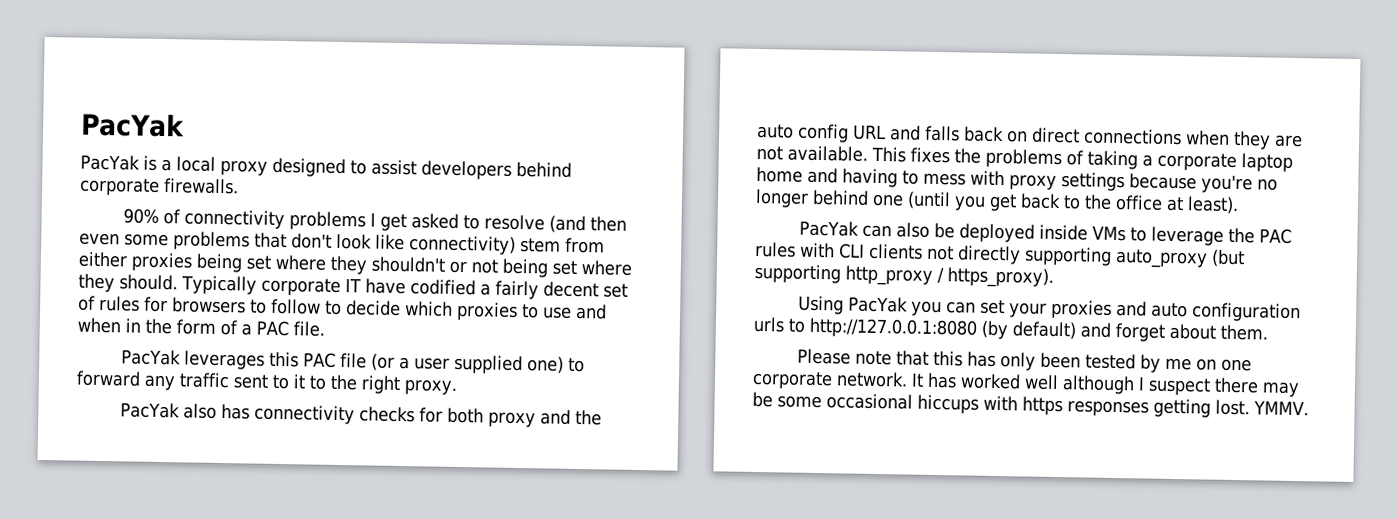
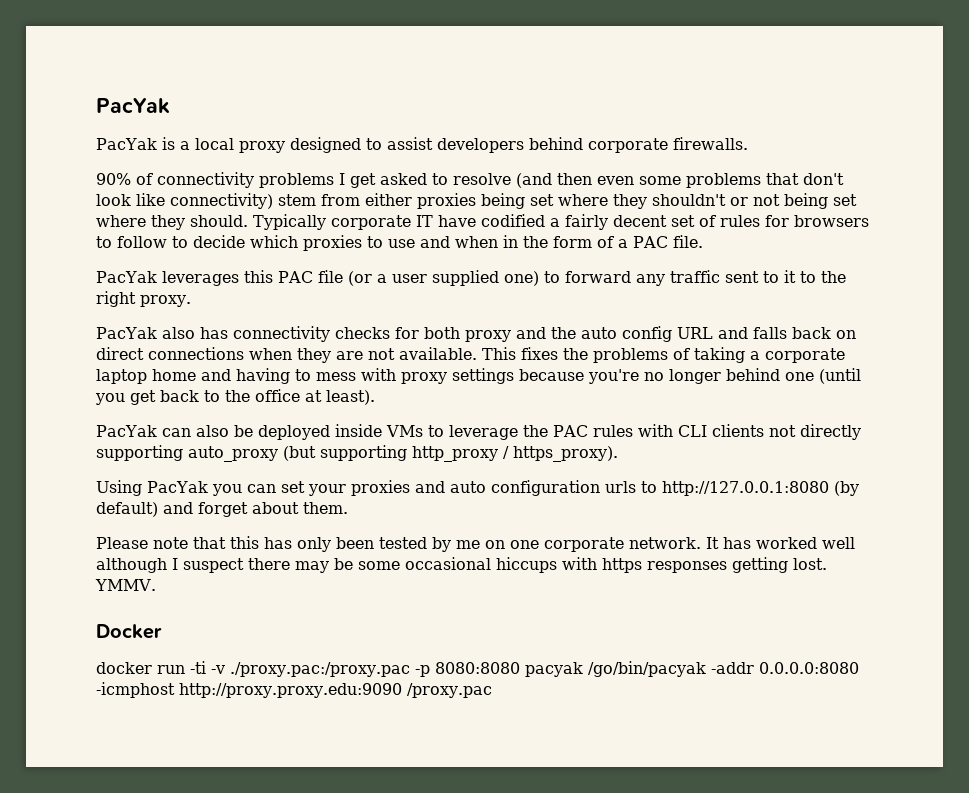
(1309, 408) none -> [96,624,162,639] [96,661,859,677] [96,682,492,698] // Docker // docker run -ti -v ./proxy.pac:/proxy.pac -p 8080:8080 pacyak /go/bin/pacyak -addr 0.0.0.0:8080 -icmphost http://proxy.proxy.edu:9090 /proxy.pac

